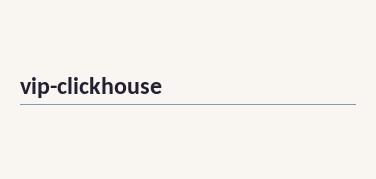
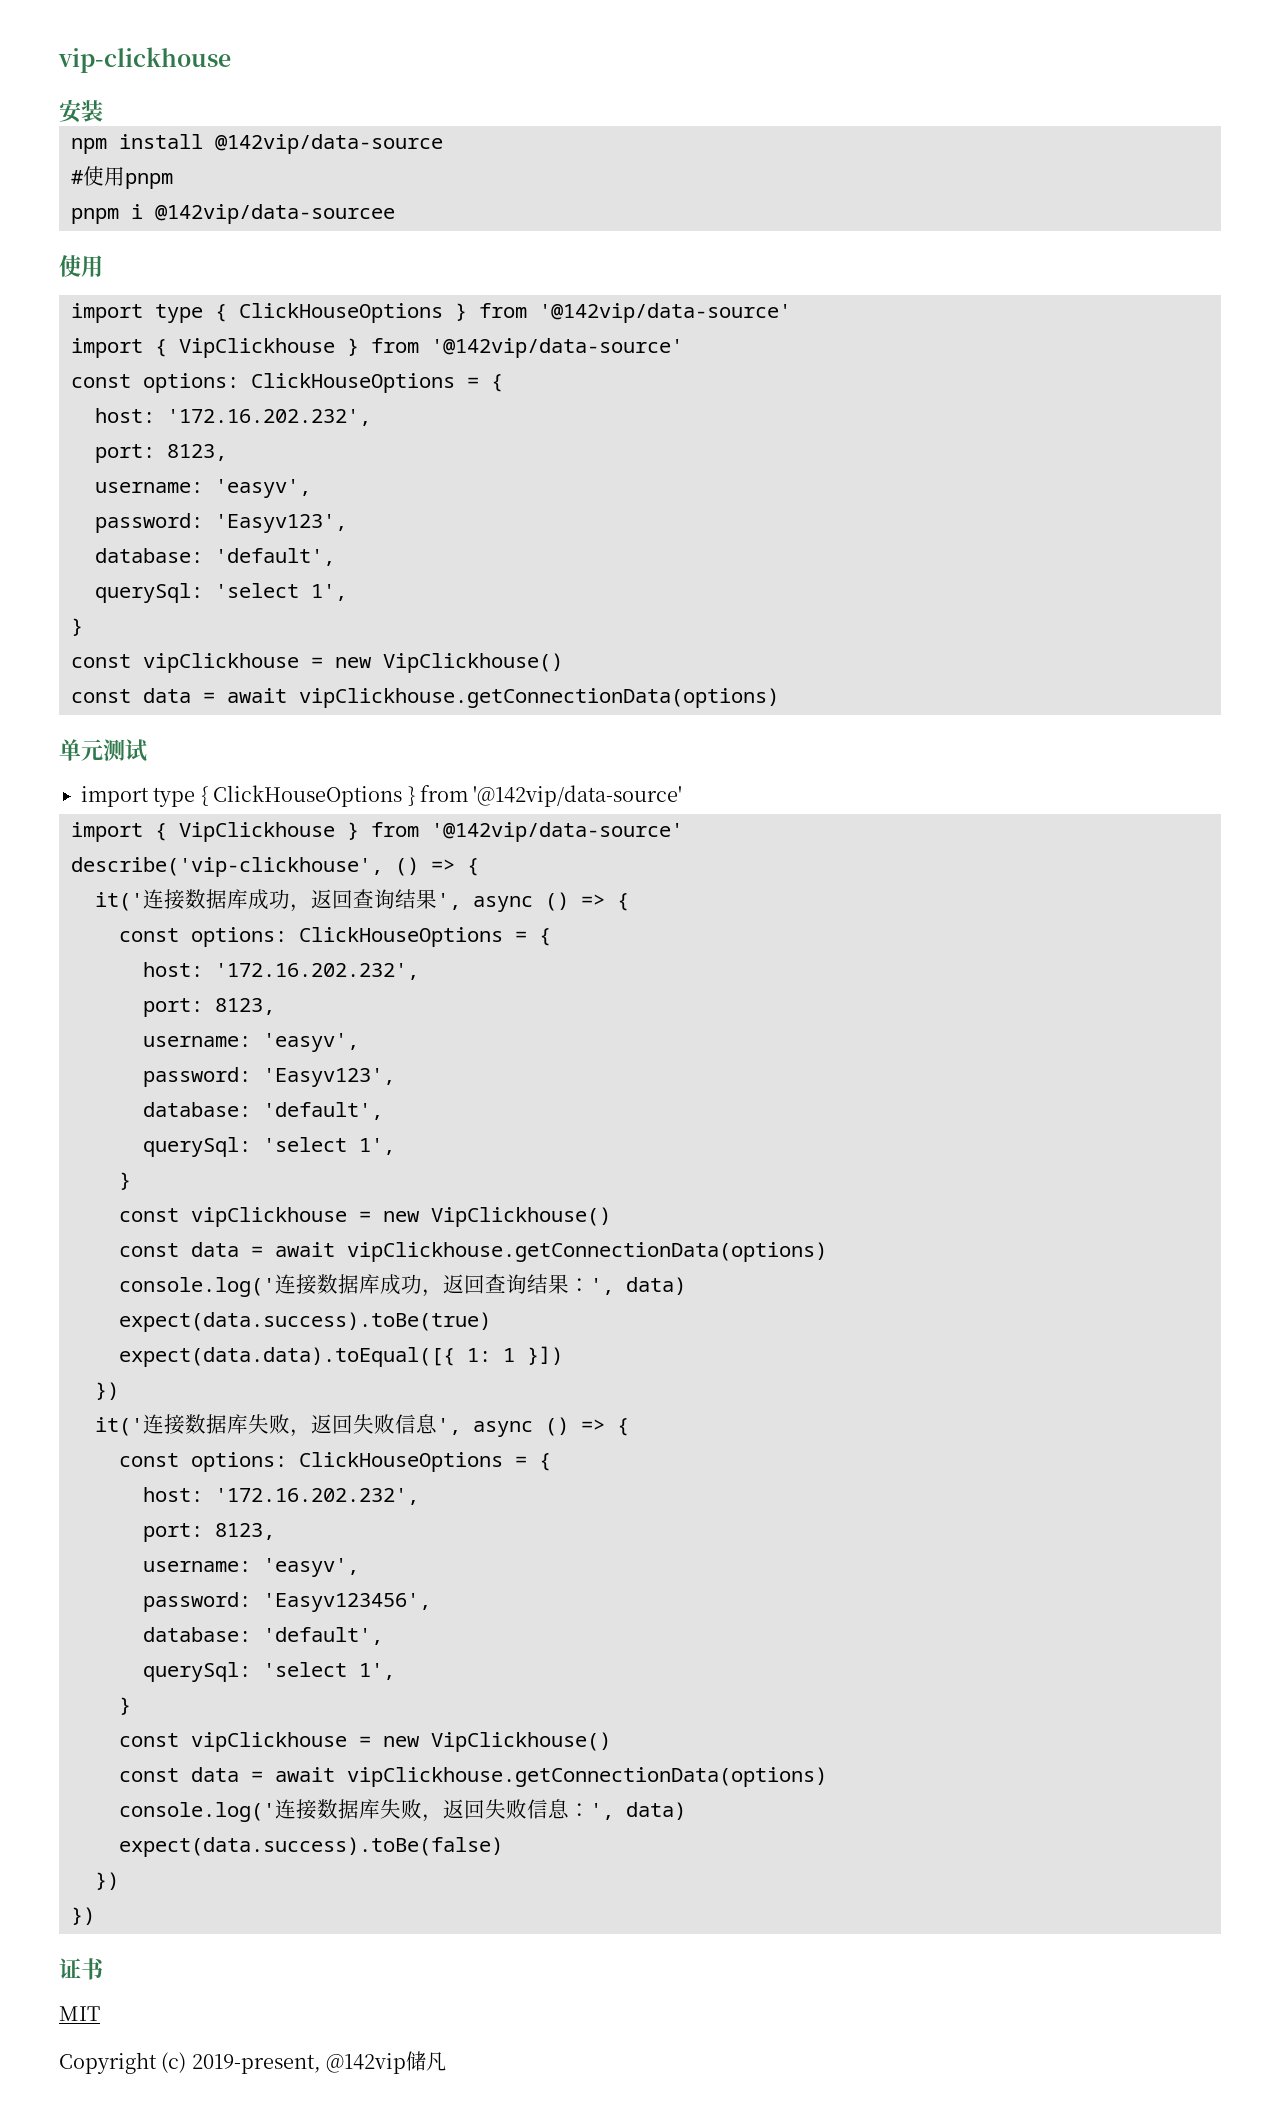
(162, 87) none -> [59,99,103,123] [71,134,443,154] [71,166,173,189] [71,204,395,224] [59,255,103,277] [71,303,791,323] [71,338,683,358] [71,373,503,393] [95,408,371,426] [95,444,227,463] [95,479,311,498] [95,513,347,533] [95,548,335,566] [95,583,347,603] [71,618,83,636] [71,653,563,673] [71,688,779,708] [59,739,147,762] [81,785,683,807] [71,822,683,842] [71,857,479,877] [95,889,629,912] [119,927,551,947] [143,962,419,980] [143,998,275,1017] [143,1033,359,1052] [143,1067,395,1087] [143,1102,383,1120] [143,1137,395,1157] [119,1172,131,1190] [119,1207,611,1227] [119,1242,827,1262] [119,1274,686,1297] [119,1312,491,1332] [119,1346,563,1367] [95,1382,119,1400] [95,1414,629,1437] [119,1452,551,1472] [143,1487,419,1505] [143,1523,275,1542] [143,1558,359,1577] [143,1592,431,1612] [143,1627,383,1645] [143,1662,395,1682] [119,1697,131,1715] [119,1732,611,1752] [119,1767,827,1787] [119,1799,686,1822] [119,1837,503,1857] [95,1872,119,1890] [71,1907,95,1925] [59,1958,104,1980] [59,2006,100,2021] [59,2051,447,2074] // 安装 // npm install @142vip/data-source // #使用pnpm // pnpm i @142vip/data-sourcee // 使用 // import type { ClickHouseOptions } from '@142vip/data-source' // import { VipClickhouse } from '@142vip/data-source' // const options: ClickHouseOptions = { // host: '172.16.202.232', // port: 8123, // username: 'easyv', // password: 'Easyv123', // database: 'default', // querySql: 'select 1', // } // const vipClickhouse = new VipClickhouse() // const data = await vipClickhouse.getConnectionData(options) // 单元测试 // import type { ClickHouseOptions } from '@142vip/data-source' // import { VipClickhouse } from '@142vip/data-source' // describe('vip-clickhouse', () => { // it('连接数据库成功，返回查询结果', async () => { // const options: ClickHouseOptions = { // host: '172.16.202.232', // port: 8123, // username: 'easyv', // password: 'Easyv123', // database: 'default', // querySql: 'select 1', // } // const vipClickhouse = new VipClickhouse() // const data = await vipClickhouse.getConnectionData(options) // console.log('连接数据库成功，返回查询结果：', data) // expect(data.success).toBe(true) // expect(data.data).toEqual([{ 1: 1 }]) // }) // it('连接数据库失败，返回失败信息', async () => { // const options: ClickHouseOptions = { // host: '172.16.202.232', // port: 8123, // username: 'easyv', // password: 'Easyv123456', // database: 'default', // querySql: 'select 1', // } // const vipClickhouse = new VipClickhouse() // const data = await vipClickhouse.getConnectionData(options) // console.log('连接数据库失败，返回失败信息：', data) // expect(data.success).toBe(false) // }) // }) // 证书 // MIT // Copyright (c) 2019-present, @142vip储凡

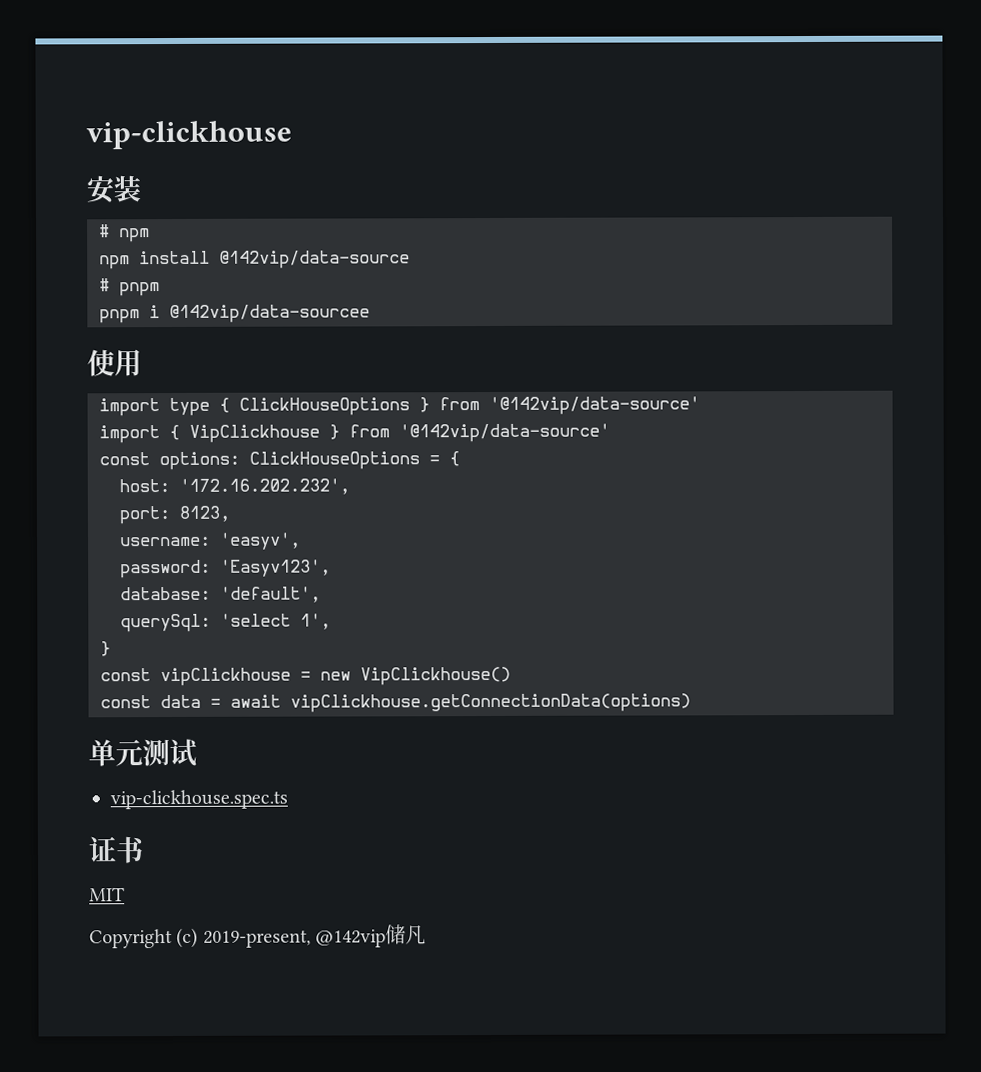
(103, 111) none -> [99,224,150,243] // # npm
[83,166,125,186] 使用 -> (110, 285) none
[81,785,683,807] [71,822,683,842] [71,857,479,877] [95,889,629,912] [119,927,551,947] [143,962,419,980] [143,998,275,1017] [143,1033,359,1052] [143,1067,395,1087] [143,1102,383,1120] [143,1137,395,1157] [119,1172,131,1190] [119,1207,611,1227] [119,1242,827,1262] [119,1274,686,1297] [119,1312,491,1332] [119,1346,563,1367] [95,1382,119,1400] [95,1414,629,1437] [119,1452,551,1472] [143,1487,419,1505] [143,1523,275,1542] [143,1558,359,1577] [143,1592,431,1612] [143,1627,383,1645] [143,1662,395,1682] [119,1697,131,1715] [119,1732,611,1752] [119,1767,827,1787] [119,1799,686,1822] [119,1837,503,1857] [95,1872,119,1890] [71,1907,95,1925] import type { ClickHouseOptions } from '@142vip/data-source' // import { VipClickhouse } from '@142vip/data-source' // describe('vip-clickhouse', () => { // it('连接数据库成功，返回查询结果', async () => { // const options: ClickHouseOptions = { // host: '172.16.202.232', // port: 8123, // username: 'easyv', // password: 'Easyv123', // database: 'default', // querySql: 'select 1', // } // const vipClickhouse = new VipClickhouse() // const data = await vipClickhouse.getConnectionData(options) // console.log('连接数据库成功，返回查询结果：', data) // expect(data.success).toBe(true) // expect(data.data).toEqual([{ 1: 1 }]) // }) // it('连接数据库失败，返回失败信息', async () => { // const options: ClickHouseOptions = { // host: '172.16.202.232', // port: 8123, // username: 'easyv', // password: 'Easyv123456', // database: 'default', // querySql: 'select 1', // } // const vipClickhouse = new VipClickhouse() // const data = await vipClickhouse.getConnectionData(options) // console.log('连接数据库失败，返回失败信息：', data) // expect(data.success).toBe(false) // }) // }) -> [110,789,288,810] vip-clickhouse.spec.ts

